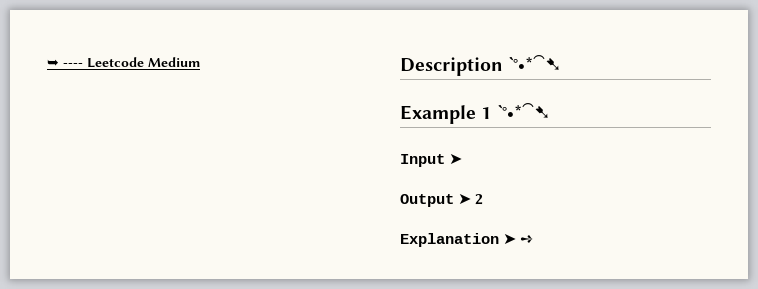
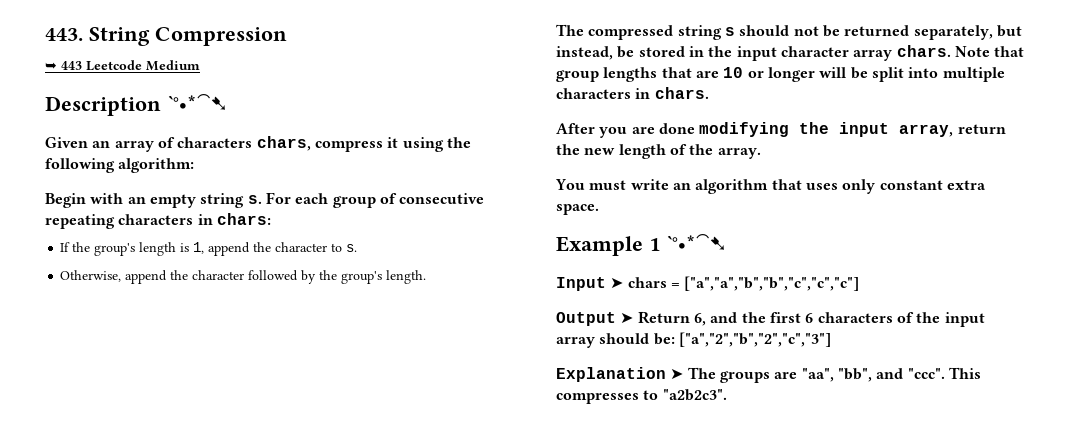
[47,59,83,67] ➥ ---- -> [45,27,287,46] [45,61,82,70] 443. String Compression // ➥ 443
(563, 63) none -> [45,136,471,152] [45,158,195,173] [45,192,485,208] [45,213,271,229] [60,242,358,256] [60,270,427,284] [556,24,1022,40] [556,45,1025,61] [556,67,1005,82] [556,87,709,99] [556,122,1006,138] [556,144,761,159] [555,179,986,194] [556,204,599,215] // Given an array of characters chars, compress it using the following algorithm: // Begin with an empty string s. For each group of consecutive repeating characters in chars: // If the group's length is 1, append the character to s. // Otherwise, append the character followed by the group's length. // The compressed string s should not be returned separately, but instead, be stored in the input character array chars. Note that group lengths that are 10 or longer will be split into multiple characters in chars. // After you are done modifying the input array, return the new length of the array. // You must write an algorithm that uses only constant extra space.
(463, 159) none -> [627,276,860,291] chars = ["a","a","b","b","c","c","c"]
[475,194,484,205] [400,233,534,247] 2 // Explanation ➤ ➺ -> [637,311,985,327] [556,332,831,348] [556,367,981,383] [556,389,727,404] Return 6, and the first 6 characters of the input array should be: ["a","2","b","2","c","3"] // Explanation ➤ The groups are "aa", "bb", and "ccc". This compresses to "a2b2c3".

